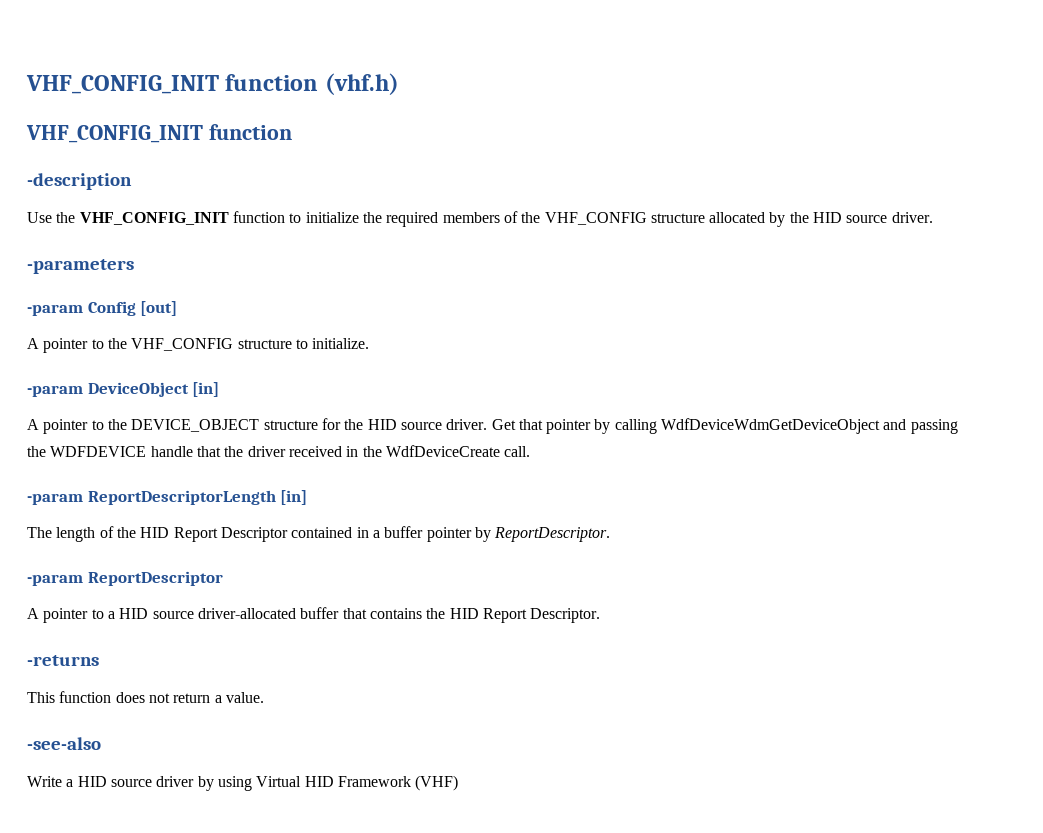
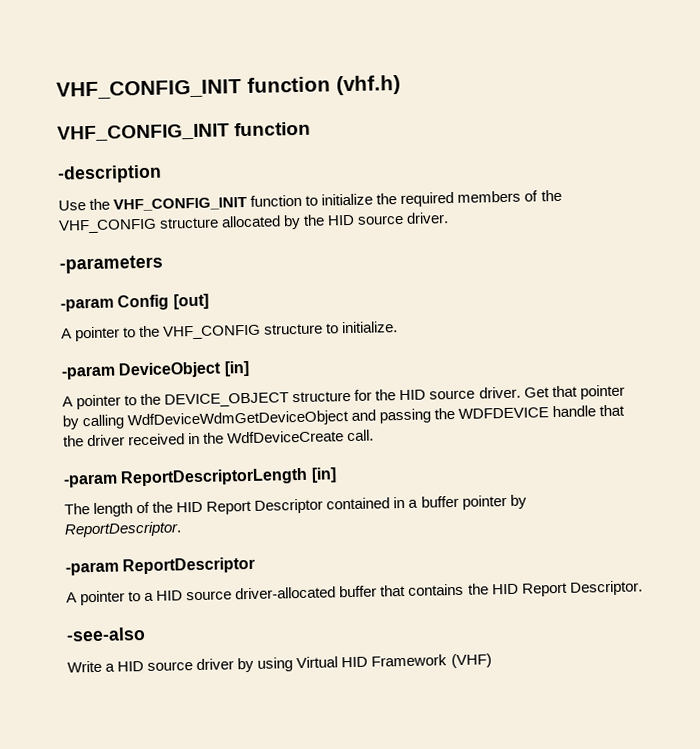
[27,655,99,666] [27,691,264,703] // -returns // This function does not return a value. -> (643, 588) none

